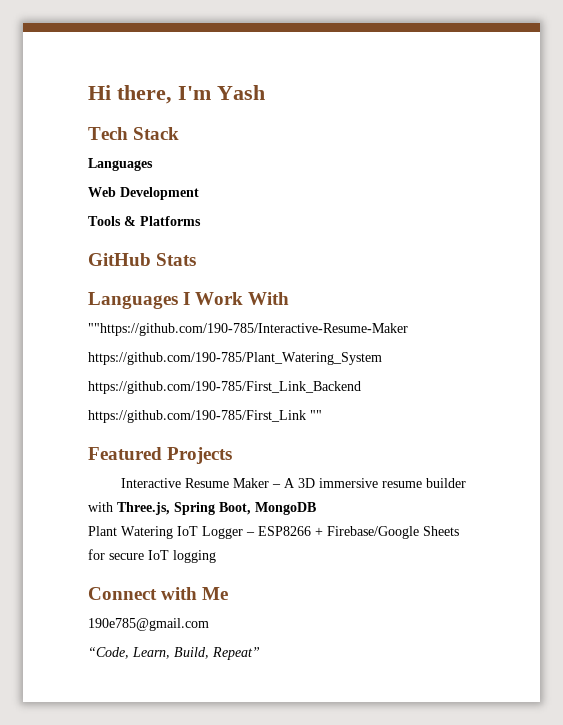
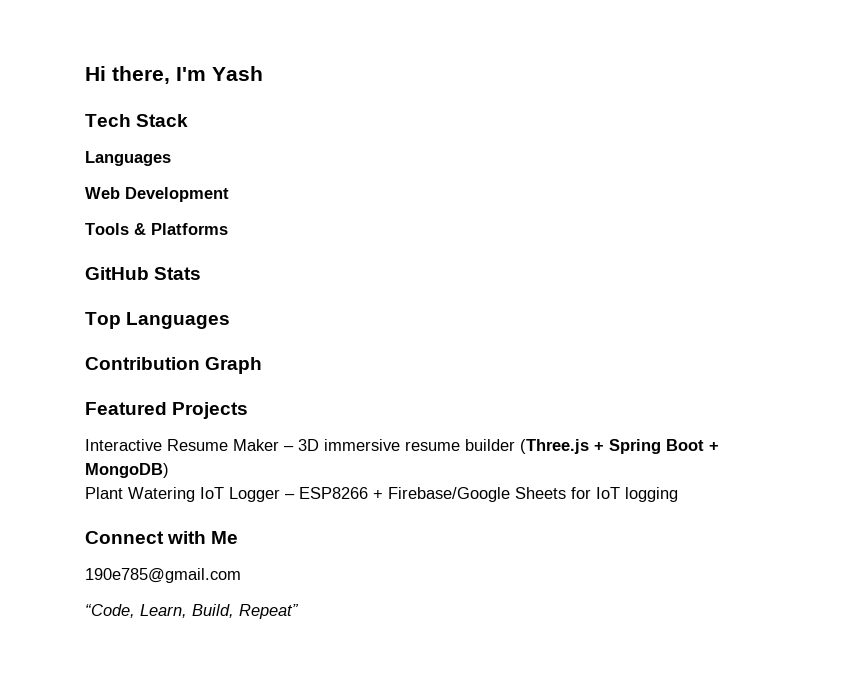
[88,292,290,309] [88,323,408,336] [88,352,382,365] [88,381,361,394] [88,410,322,423] Languages I Work With // ""https://github.com/190-785/Interactive-Resume-Maker // https://github.com/190-785/Plant_Watering_System // https://github.com/190-785/First_Link_Backend // https://github.com/190-785/First_Link "" -> [85,312,231,329] [85,357,263,374] Top Languages // Contribution Graph
[283,478,295,488] A -> (294, 448) none
[88,502,316,515] with Three.js, Spring Boot, MongoDB -> [520,439,719,454] [85,463,169,478] (Three.js + Spring Boot + MongoDB)
[109,553,144,560] secure -> (591, 493) none

